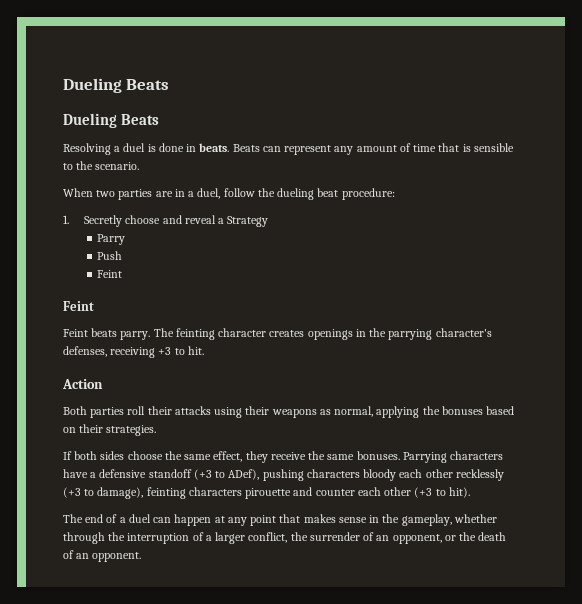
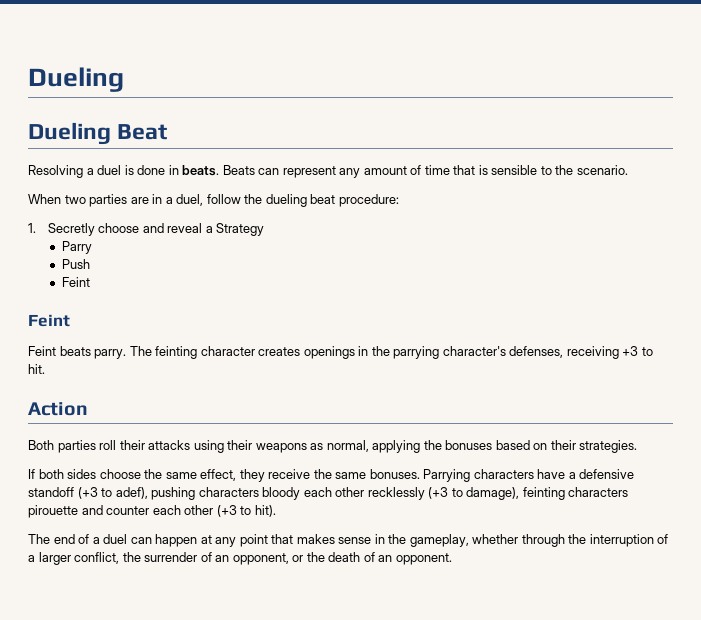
[63,78,170,93] [63,113,160,128] Dueling Beats // Dueling Beats -> [28,67,124,92] [28,122,168,145] Dueling // Dueling Beat
[228,469,260,480] ADef), -> [115,487,148,499] adef),

